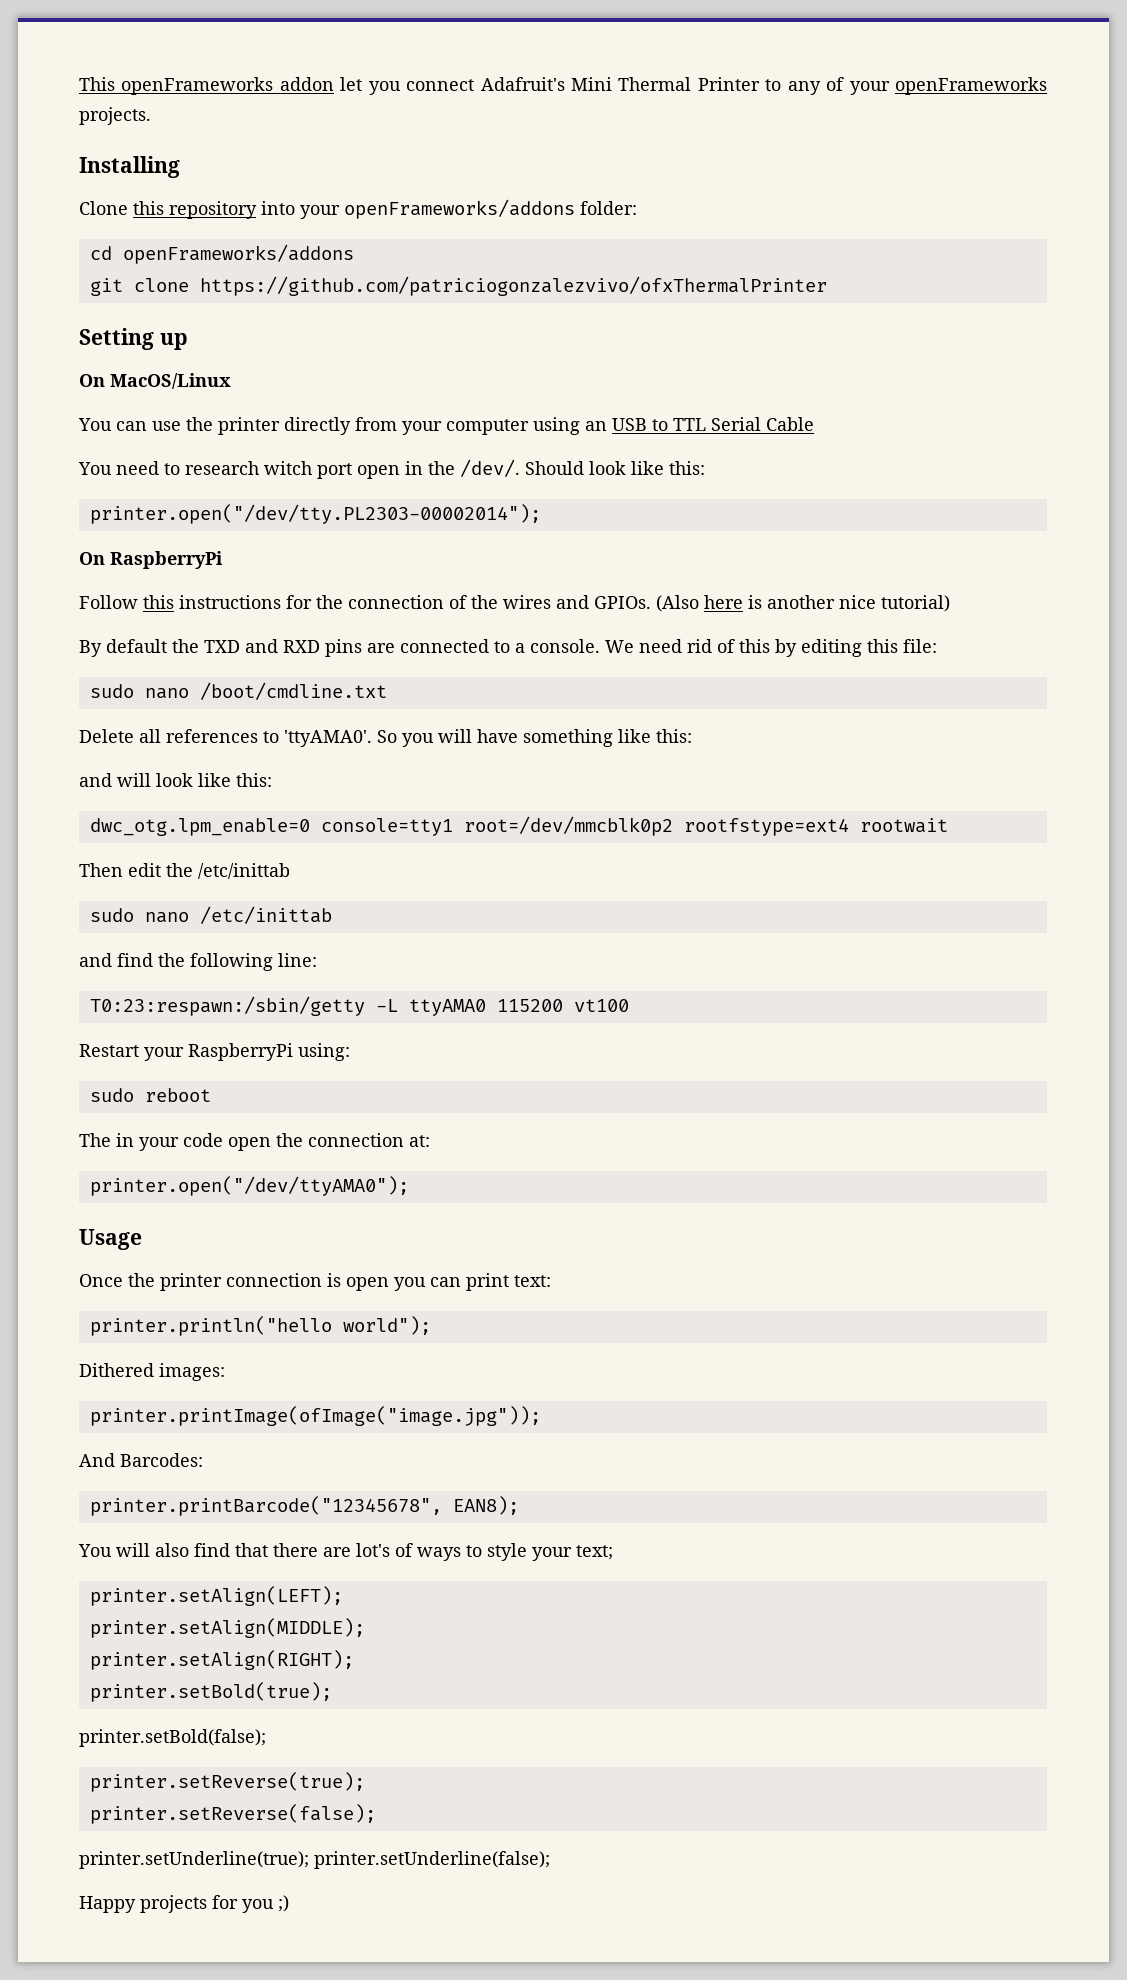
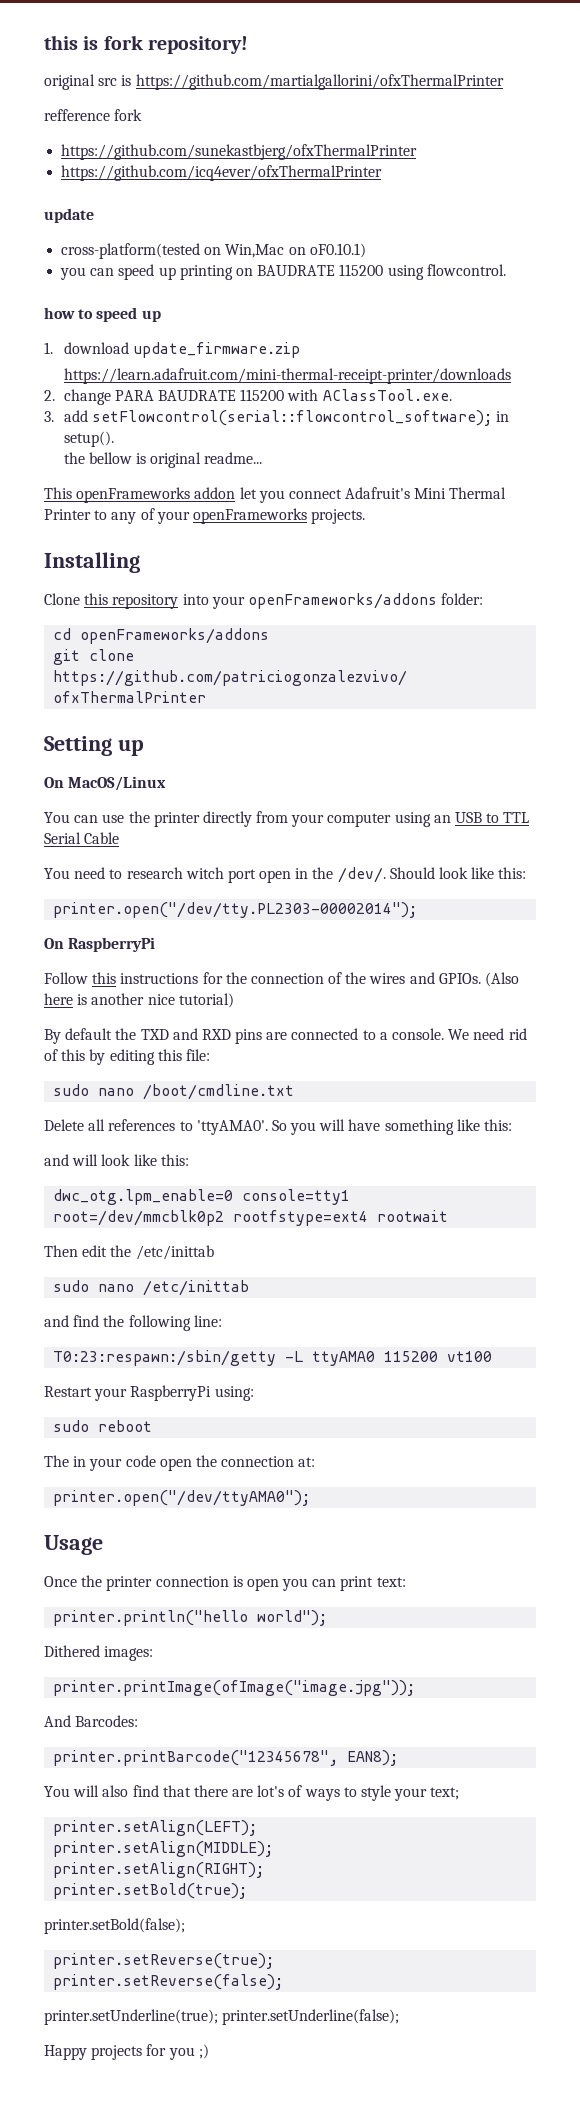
(79, 84) none -> [44,35,248,54] [44,74,504,90] [44,109,143,121] [61,144,418,160] [61,165,383,181] [44,208,94,223] [61,243,366,259] [60,264,506,280] [44,307,161,322] [44,342,300,358] [63,368,511,384] [44,389,452,405] [44,410,510,426] [63,431,114,447] [63,452,263,468] this is fork repository! // original src is https://github.com/martialgallorini/ofxThermalPrinter // refference fork // https://github.com/sunekastbjerg/ofxThermalPrinter // https://github.com/icq4ever/ofxThermalPrinter // update // cross-platform(tested on Win,Mac on oF0.10.1) // you can speed up printing on BAUDRATE 115200 using flowcontrol. // how to speed up // 1. download update_firmware.zip // https://learn.adafruit.com/mini-thermal-receipt-printer/downloads // 2. change PARA BAUDRATE 115200 with AClassTool.exe. // 3. add setFlowcontrol(serial::flowcontrol_software); in setup(). // the bellow is original readme... //

